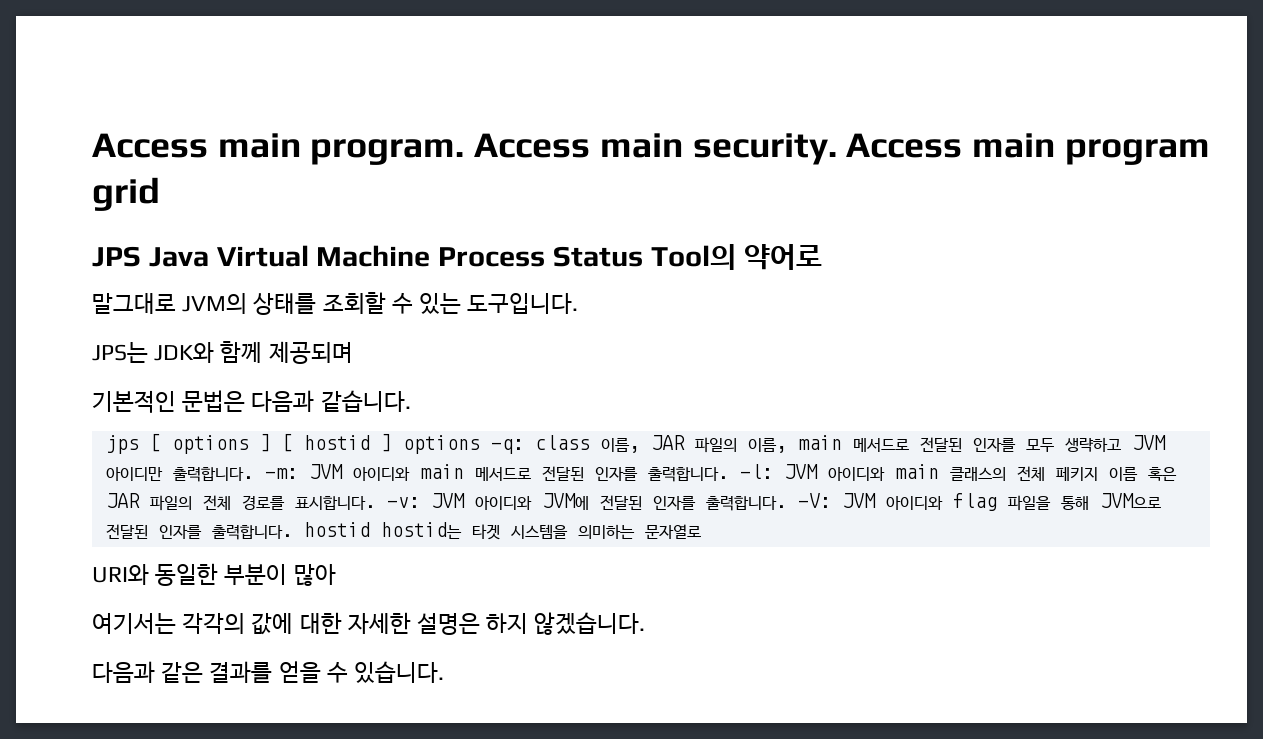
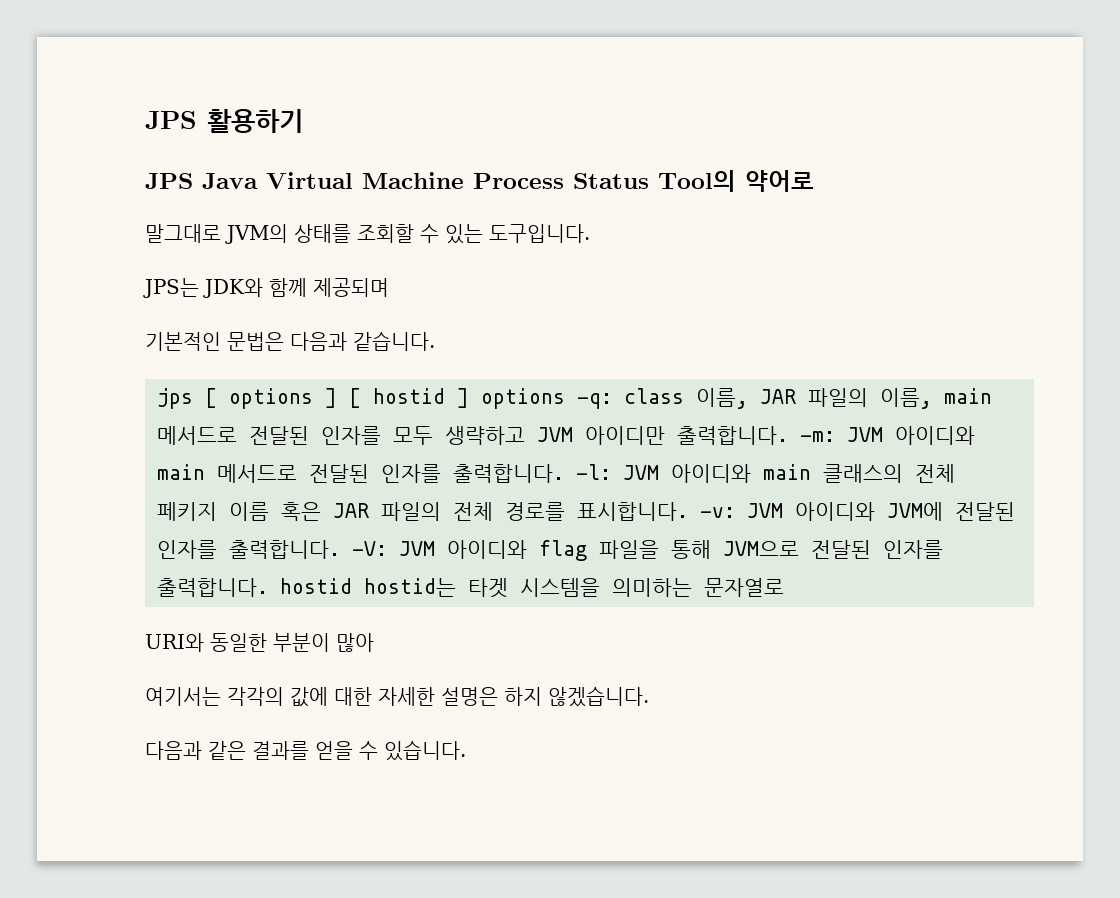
[92,133,1210,165] [92,177,160,211] Access main program. Access main security. Access main program grid -> [145,109,303,133] JPS 활용하기

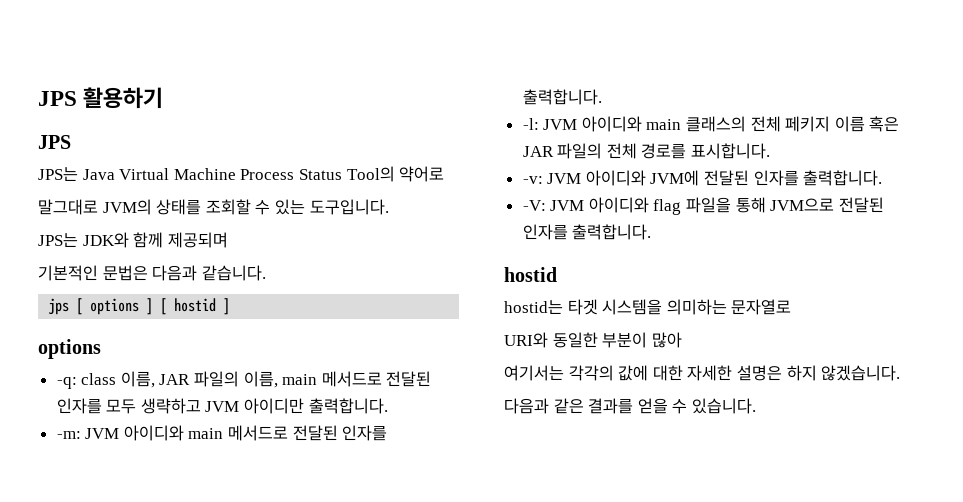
(193, 181) none -> [38,167,78,181] // JPS는
[481,388,565,409] options -> [38,339,101,359] // options //
(788, 435) none -> (388, 406) //
(564, 473) none -> (602, 97) //
(688, 511) none -> (771, 151) //
(340, 549) none -> (883, 178) //
[280,578,352,594] hostid -> [504,267,557,282] // hostid //

